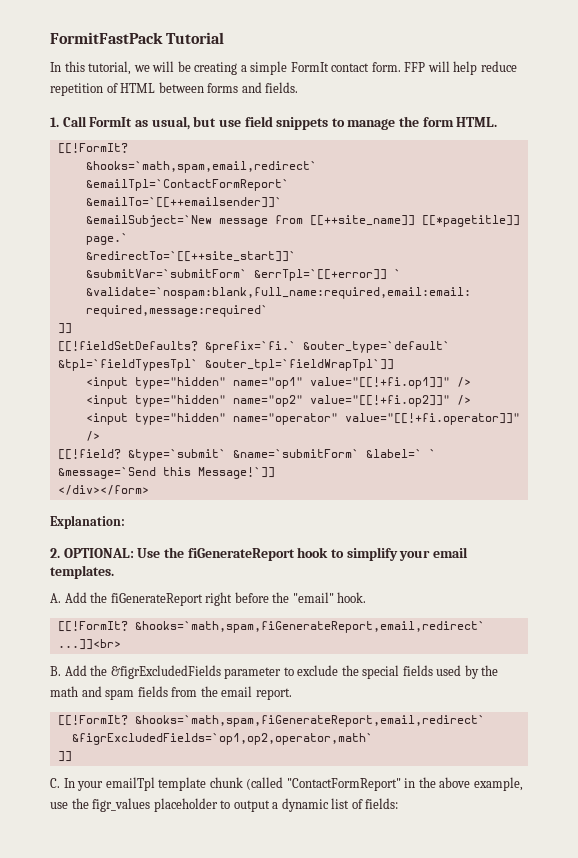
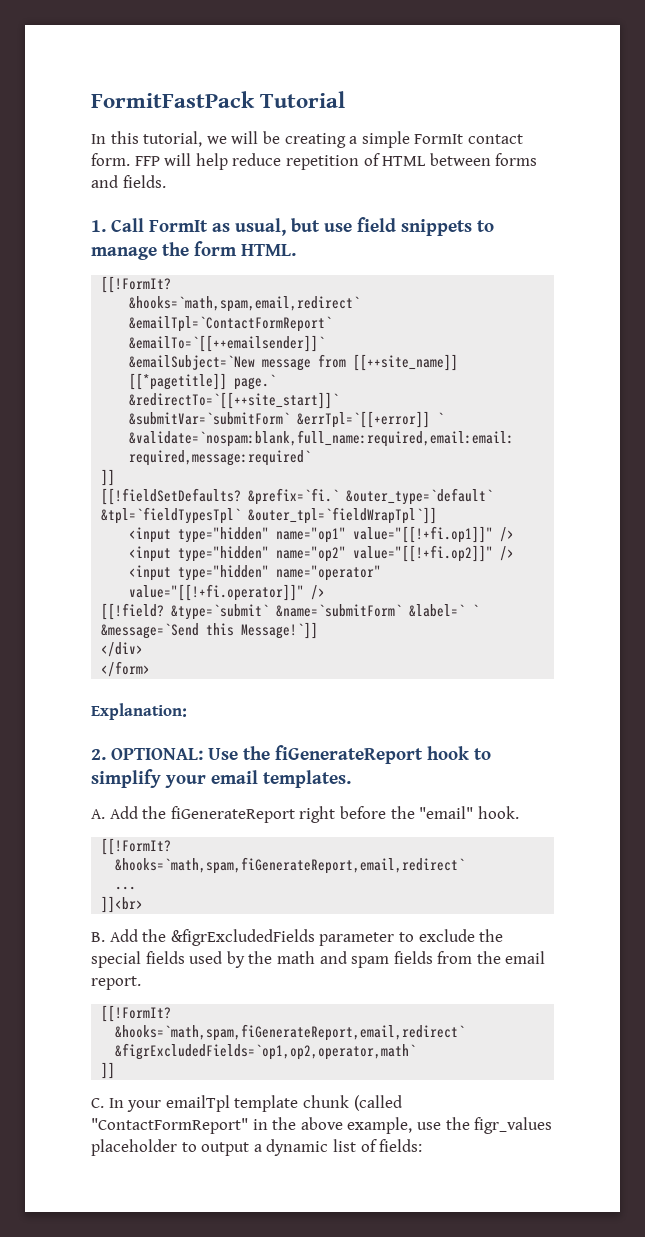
[57,485,149,495] </div></form> -> [101,642,144,657] [101,661,151,677] </div> // </form>
[134,621,485,633] [57,639,121,650] &hooks=`math,spam,fiGenerateReport,email,redirect` ...]]<br> -> [115,857,466,874] [115,886,137,890] [101,896,144,913] // &hooks=`math,spam,fiGenerateReport,email,redirect` // ... // ]]<br>
(128, 720) none -> (172, 1013) //

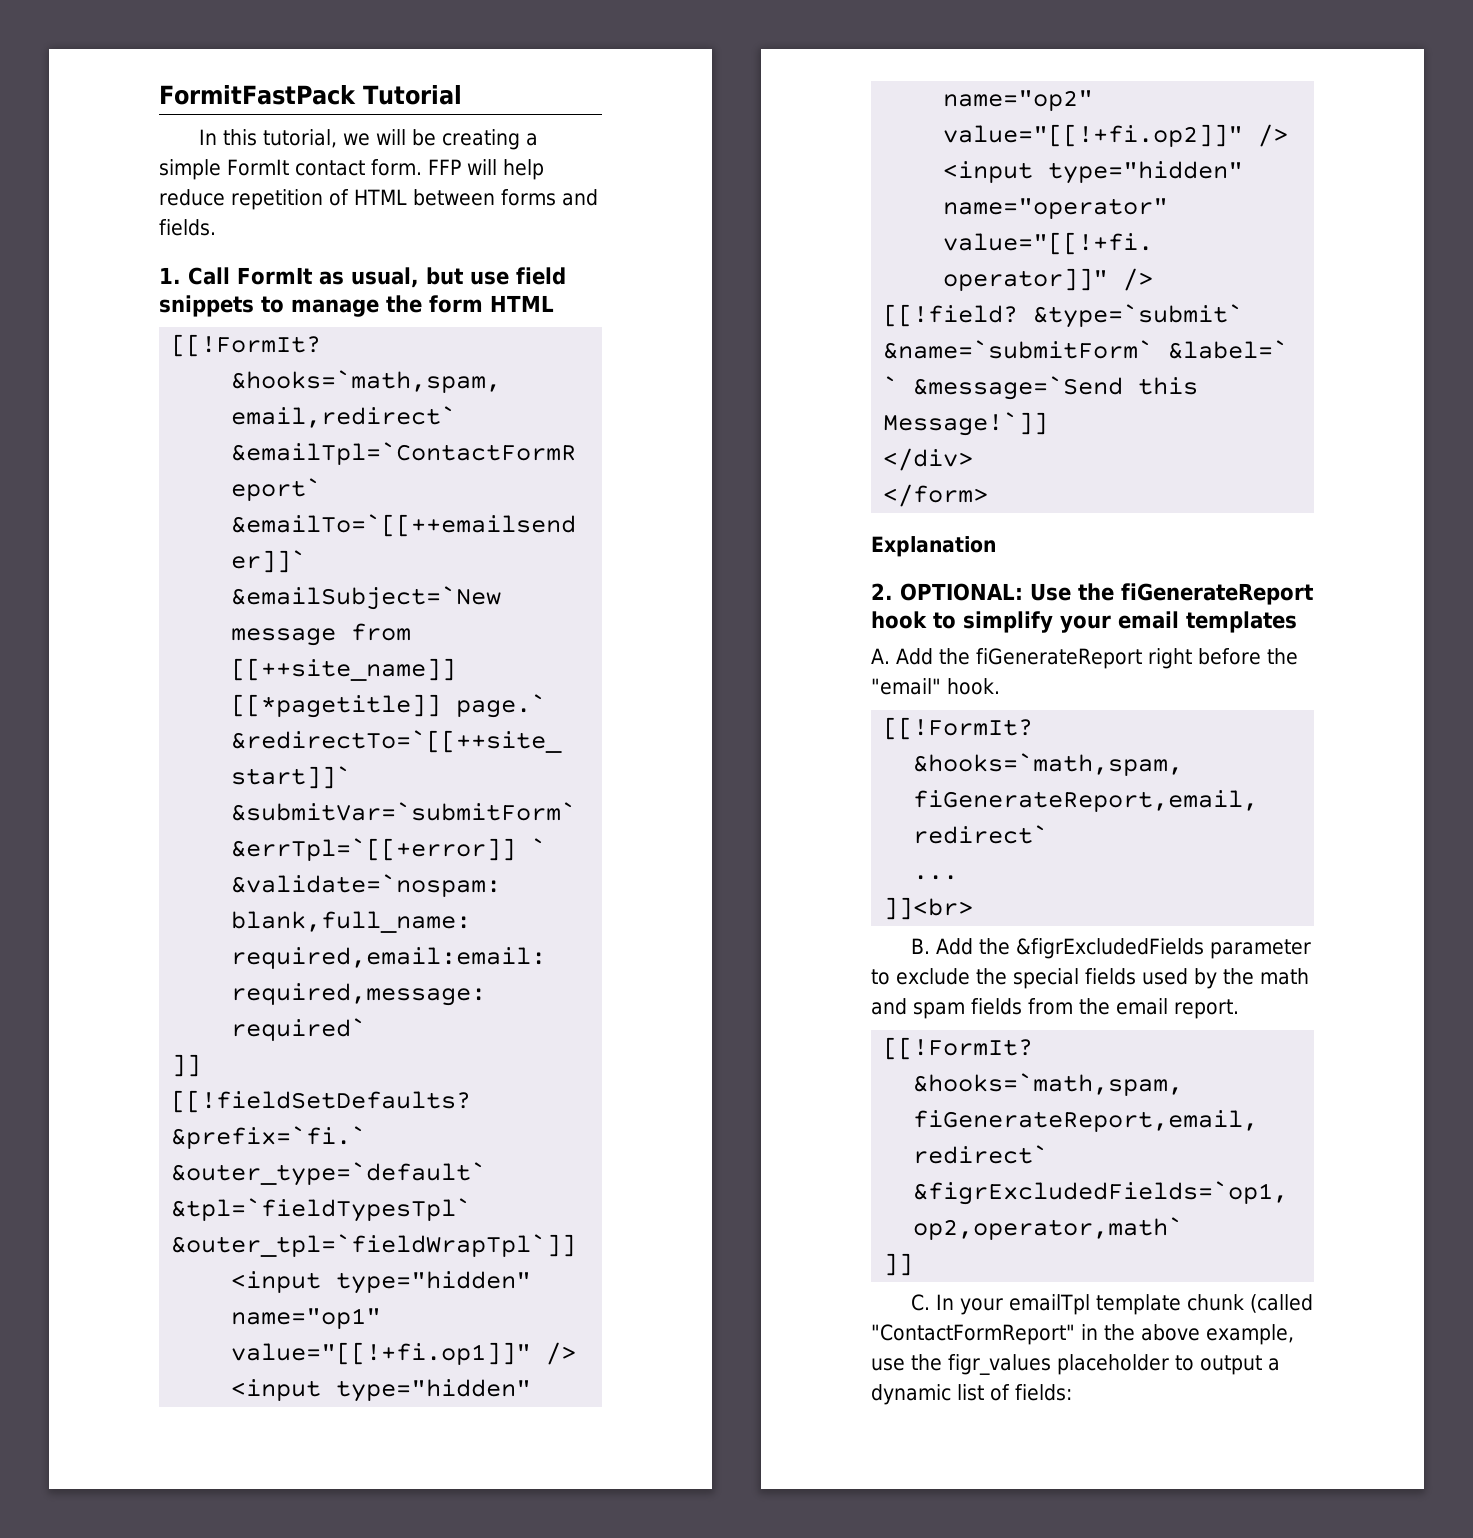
[241,244,296,256] HTML. -> [490,295,554,312] HTML
[91,703,187,720] Explanation: -> [871,536,996,557] Explanation
[263,770,351,788] templates. -> [1186,611,1297,633] templates

